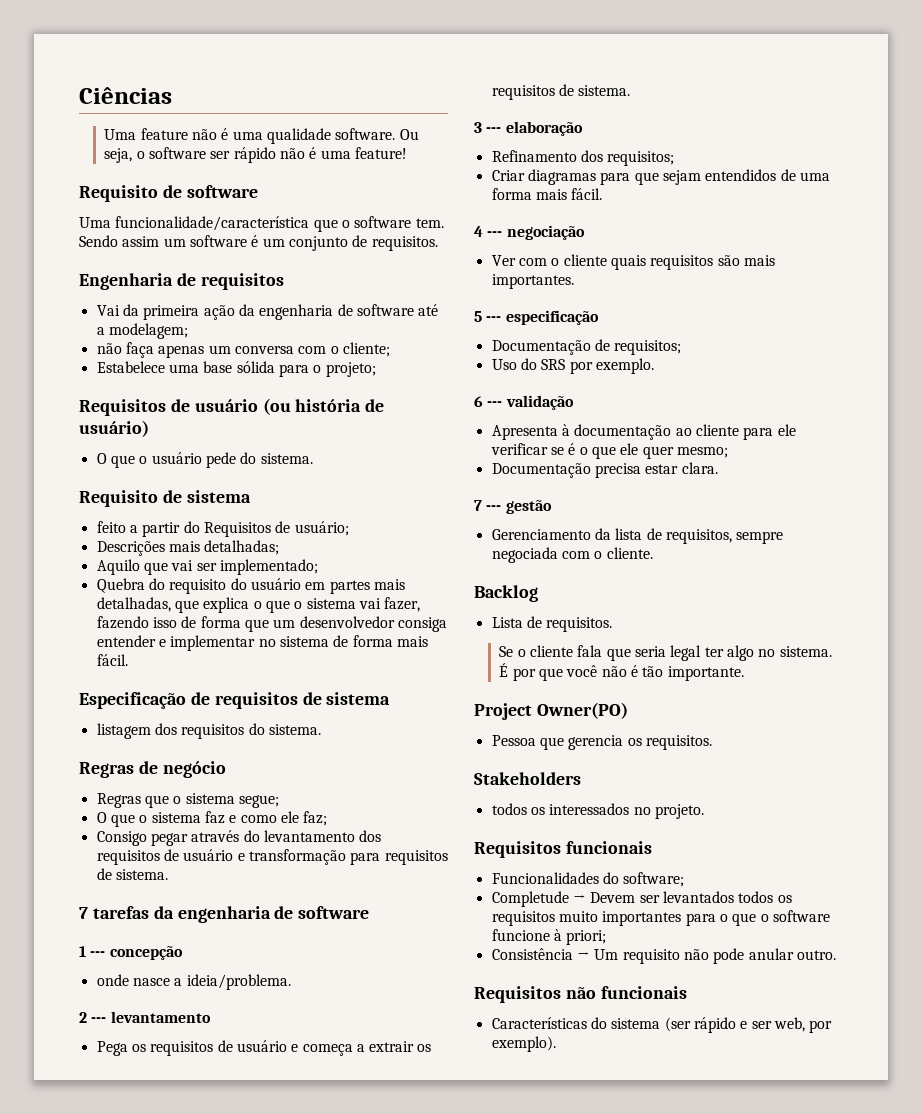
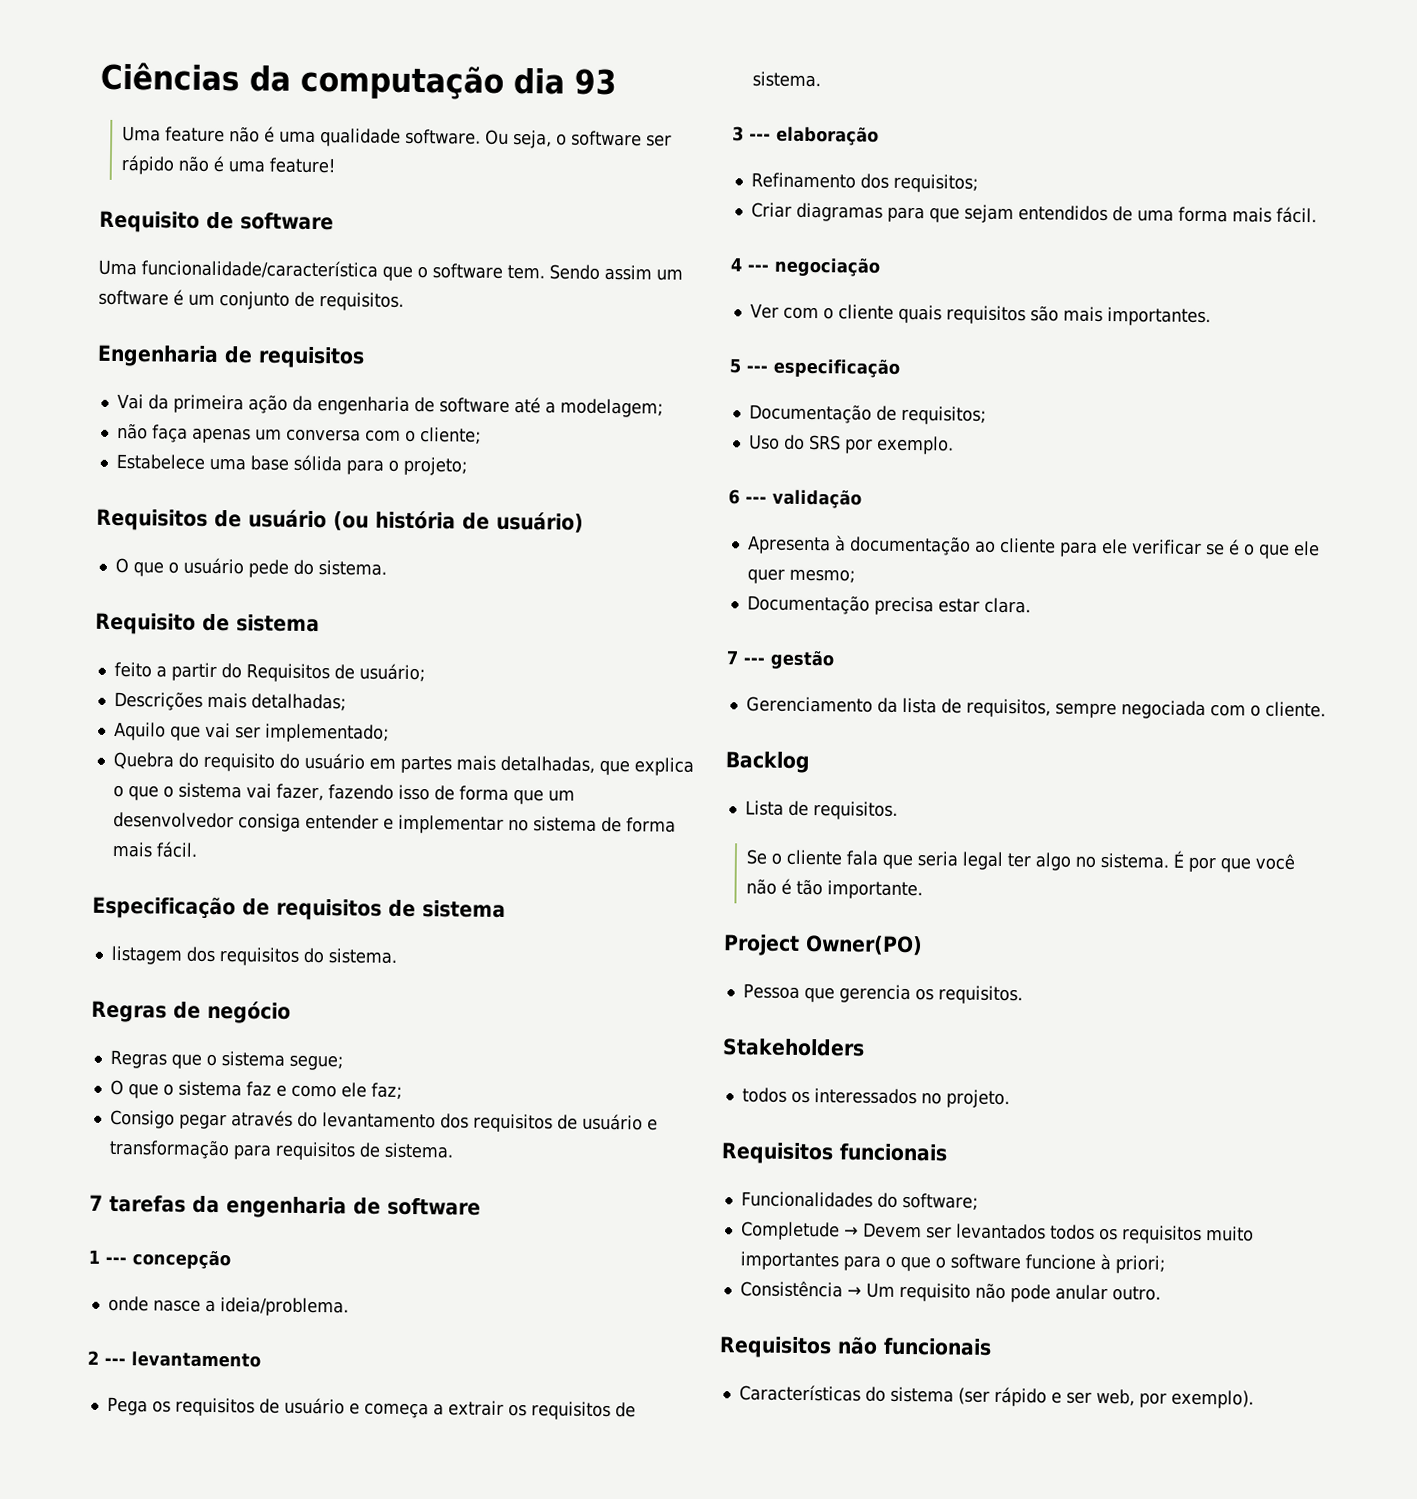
(172, 95) none -> [249,64,617,100] da computação dia 93

